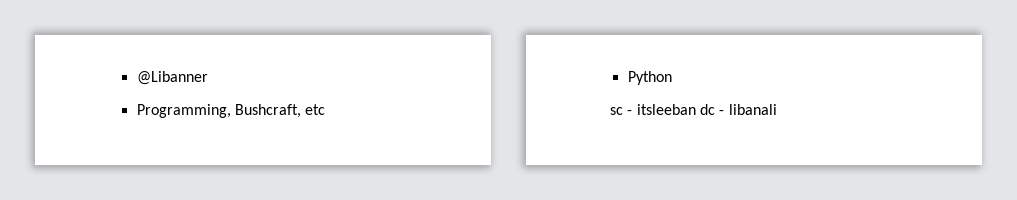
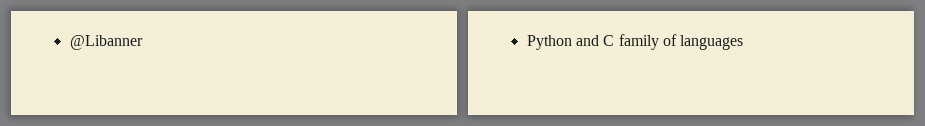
[136,104,326,118] [627,71,672,85] [610,104,777,115] Programming, Bushcraft, etc // Python // sc - itsleeban dc - libanali -> [526,34,744,50] Python and C family of languages

